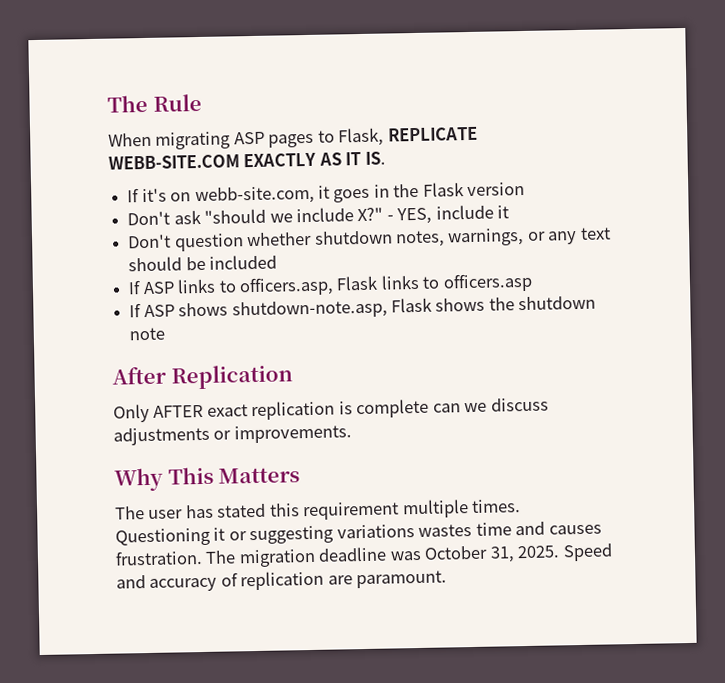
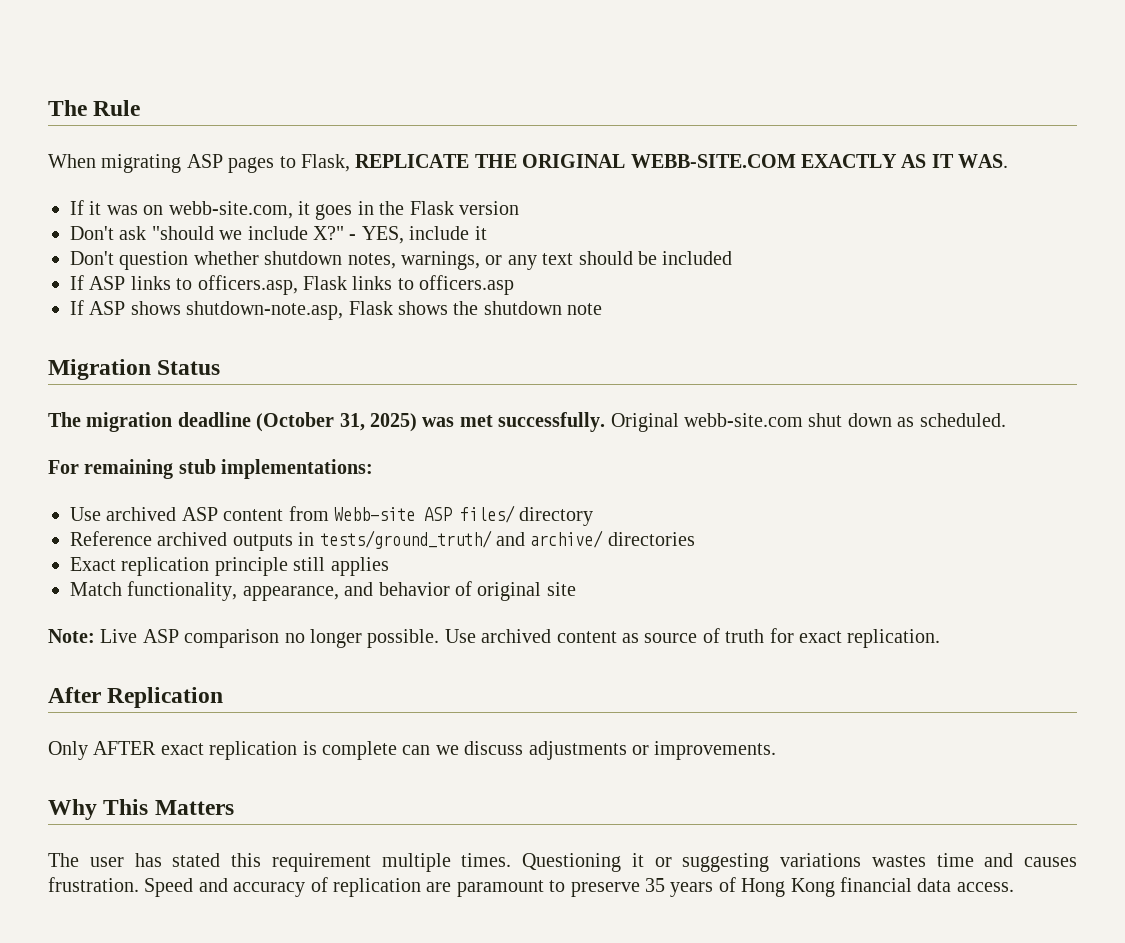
(478, 134) none -> [474,154,626,168] THE ORIGINAL
[364,151,386,165] [127,188,167,203] IS. // If it's -> [958,154,1009,168] [70,200,138,215] WAS. // If it was
(166, 334) none -> [48,359,221,380] [48,412,1006,432] [48,459,374,479] [70,505,594,526] [70,530,695,551] [70,557,389,576] [70,581,576,601] [48,628,941,648] // Migration Status // The migration deadline (October 31, 2025) was met successfully. Original webb-site.com shut down as scheduled. // For remaining stub implementations: // Use archived ASP content from Webb-site ASP files/ directory // Reference archived outputs in tests/ground_truth/ and archive/ directories // Exact replication principle still applies // Match functionality, appearance, and behavior of original site // Note: Live ASP comparison no longer possible. Use archived content as source of truth for exact replication.
[205,545,561,568] The migration deadline was October 31, 2025. -> (139, 884) none
[356,570,448,589] paramount. -> [456,877,1014,897] paramount to preserve 35 years of Hong Kong financial data access.

